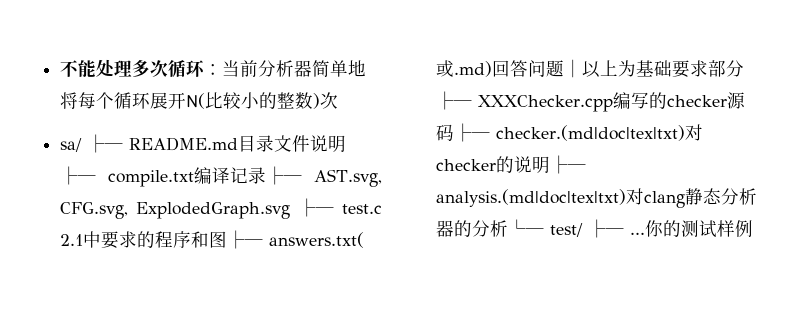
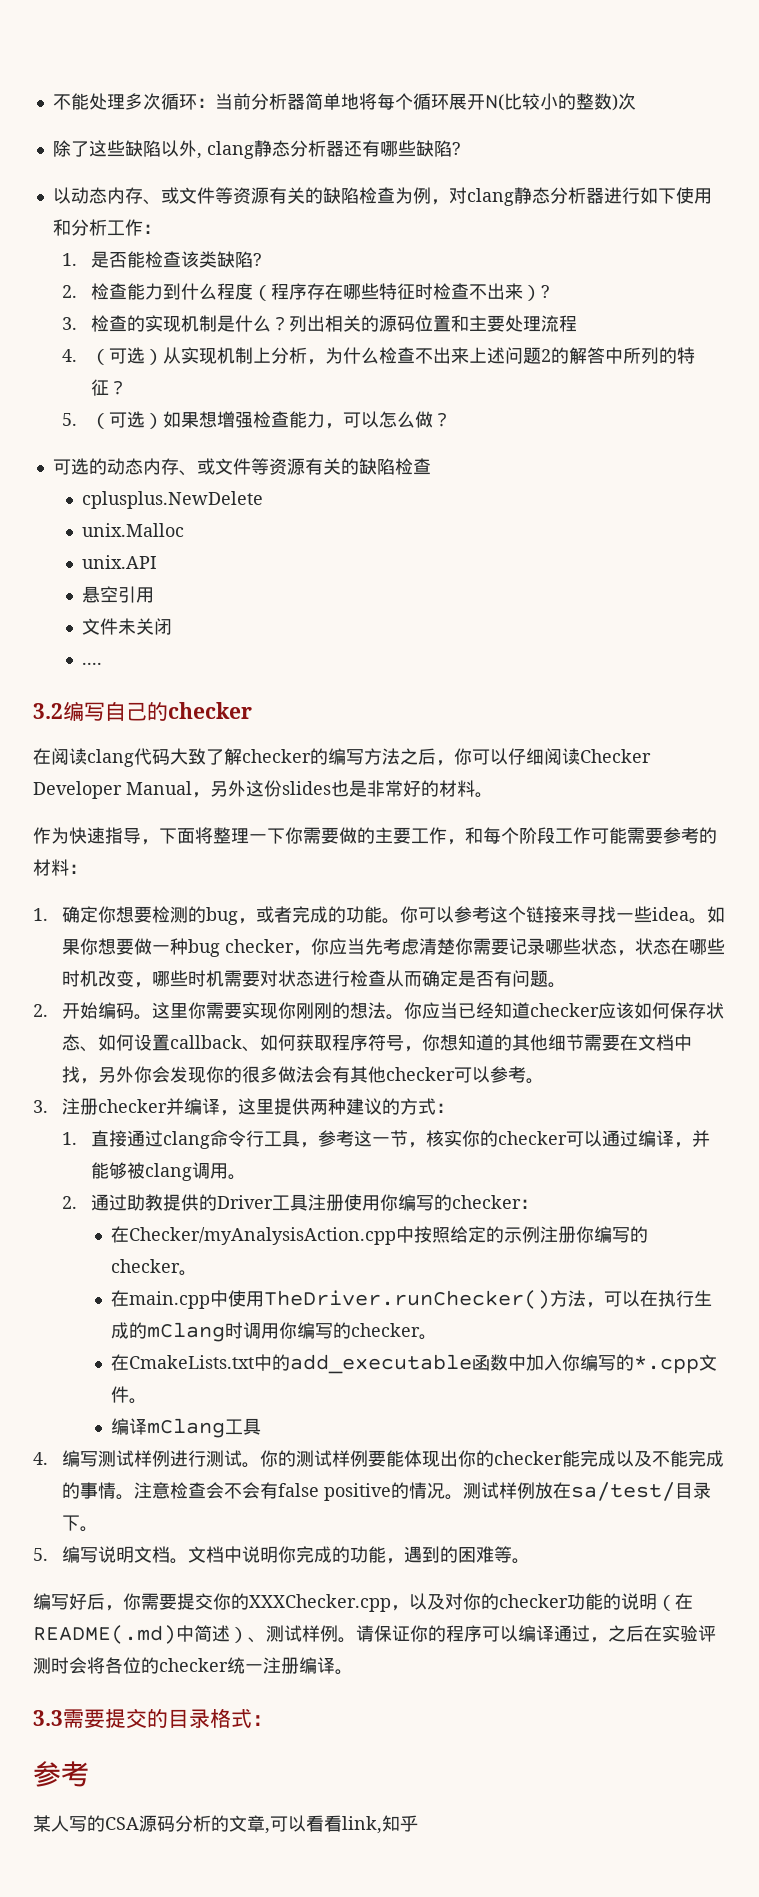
[60,134,347,153] [60,166,383,187] [60,198,383,219] [60,230,365,249] [436,59,745,78] [436,91,746,112] [436,123,704,142] [436,155,587,174] [436,188,758,208] [436,219,754,238] sa/ ├─ README.md目录文件说明├─ compile.txt编译记录├─ AST.svg, CFG.svg, ExplodedGraph.svg ├─ test.c 2.1中要求的程序和图├─ answers.txt(或.md)回答问题│以上为基础要求部分├─ XXXChecker.cpp编写的checker源码├─ checker.(md|doc|tex|txt)对checker的说明├─ analysis.(md|doc|tex|txt)对clang静态分析器的分析└─ test/ ├─ ...你的测试样例 -> [52,140,461,159] [52,187,712,206] [52,219,161,236] [62,251,263,268] [62,283,551,301] [62,315,578,332] [62,347,696,365] [91,379,128,396] [62,411,452,429] [52,458,431,476] [82,491,264,509] [82,523,185,537] [82,555,158,569] [82,586,155,603] [82,618,173,635] [82,662,103,665] [33,701,252,721] [33,748,651,767] [33,780,493,799] [33,827,717,845] [33,859,87,876] [33,906,726,925] [62,938,726,957] [62,970,567,988] [33,1002,725,1020] [62,1034,693,1052] [62,1066,545,1084] [33,1098,455,1116] [62,1130,711,1149] [91,1162,247,1181] [62,1194,539,1211] [111,1226,649,1245] [111,1259,198,1276] [111,1290,713,1309] [111,1322,438,1342] [111,1354,718,1374] [111,1386,148,1404] [111,1418,262,1438] [33,1450,725,1468] [62,1482,712,1501] [62,1515,99,1532] [33,1546,531,1564] [33,1593,693,1612] [33,1625,716,1644] [33,1657,353,1675] [33,1708,273,1729] [33,1761,89,1787] [33,1815,418,1834] 除了这些缺陷以外, clang静态分析器还有哪些缺陷? // 以动态内存、或文件等资源有关的缺陷检查为例，对clang静态分析器进行如下使用和分析工作： // 1.是否能检查该类缺陷? // 2.检查能力到什么程度（程序存在哪些特征时检查不出来）? // 3.检查的实现机制是什么？列出相关的源码位置和主要处理流程 // 4.（可选）从实现机制上分析，为什么检查不出来上述问题2的解答中所列的特征？ // 5.（可选）如果想增强检查能力，可以怎么做？ // 可选的动态内存、或文件等资源有关的缺陷检查 // cplusplus.NewDelete // unix.Malloc // unix.API // 悬空引用 // 文件未关闭 // .... // 3.2编写自己的checker // 在阅读clang代码大致了解checker的编写方法之后，你可以仔细阅读Checker Developer Manual，另外这份slides也是非常好的材料。 // 作为快速指导，下面将整理一下你需要做的主要工作，和每个阶段工作可能需要参考的材料： // 1.确定你想要检测的bug，或者完成的功能。你可以参考这个链接来寻找一些idea。如果你想要做一种bug checker，你应当先考虑清楚你需要记录哪些状态，状态在哪些时机改变，哪些时机需要对状态进行检查从而确定是否有问题。 // 2.开始编码。这里你需要实现你刚刚的想法。你应当已经知道checker应该如何保存状态、如何设置callback、如何获取程序符号，你想知道的其他细节需要在文档中找，另外你会发现你的很多做法会有其他checker可以参考。 // 3.注册checker并编译，这里提供两种建议的方式： // 1.直接通过clang命令行工具，参考这一节，核实你的checker可以通过编译，并能够被clang调用。 // 2.通过助教提供的Driver工具注册使用你编写的checker： // 在Checker/myAnalysisAction.cpp中按照给定的示例注册你编写的checker。 // 在main.cpp中使用TheDriver.runChecker()方法，可以在执行生成的mClang时调用你编写的checker。 // 在CmakeLists.txt中的add_executable函数中加入你编写的*.cpp文件。 // 编译mClang工具 // 4.编写测试样例进行测试。你的测试样例要能体现出你的checker能完成以及不能完成的事情。注意检查会不会有false positive的情况。测试样例放在sa/test/目录下。 // 5.编写说明文档。文档中说明你完成的功能，遇到的困难等。 // 编写好后，你需要提交你的XXXChecker.cpp，以及对你的checker功能的说明（在README(.md)中简述）、测试样例。请保证你的程序可以编译通过，之后在实验评测时会将各位的checker统一注册编译。 // 3.3需要提交的目录格式： // 参考 // 某人写的CSA源码分析的文章,可以看看link,知乎

